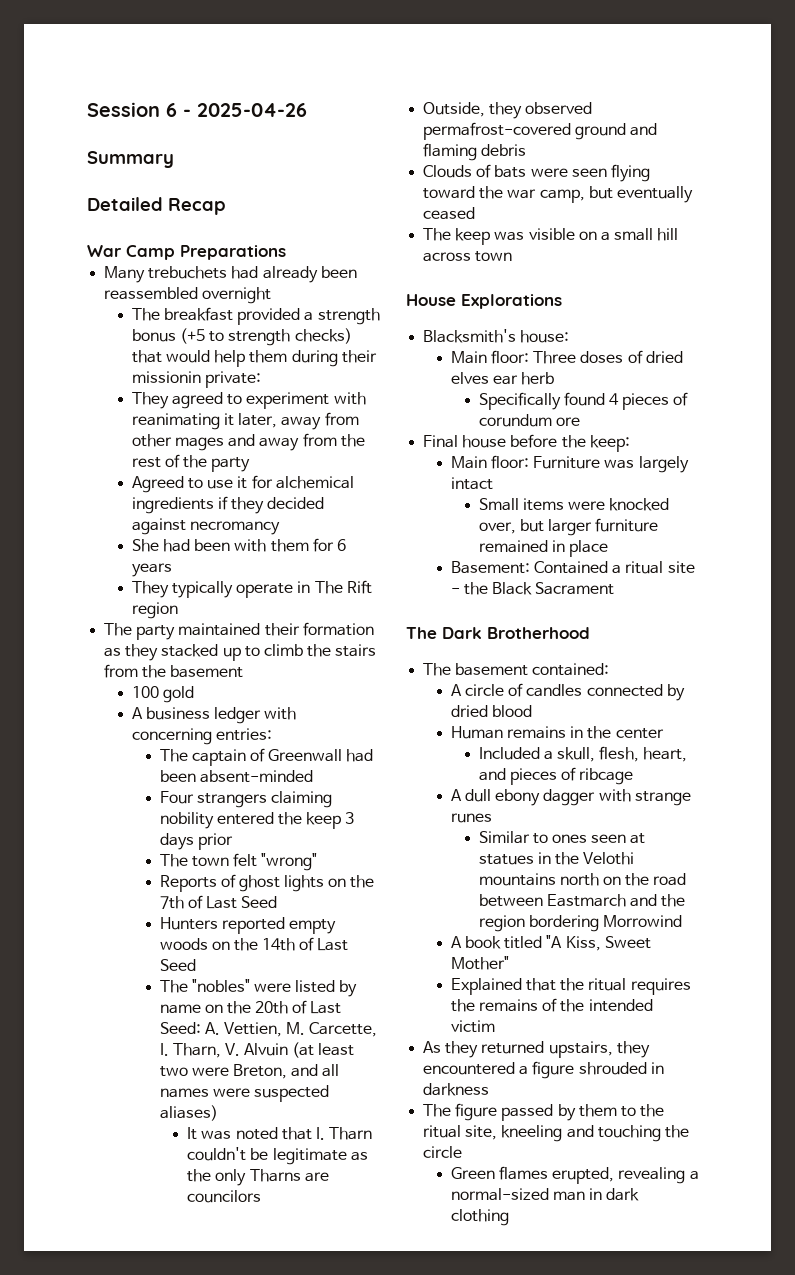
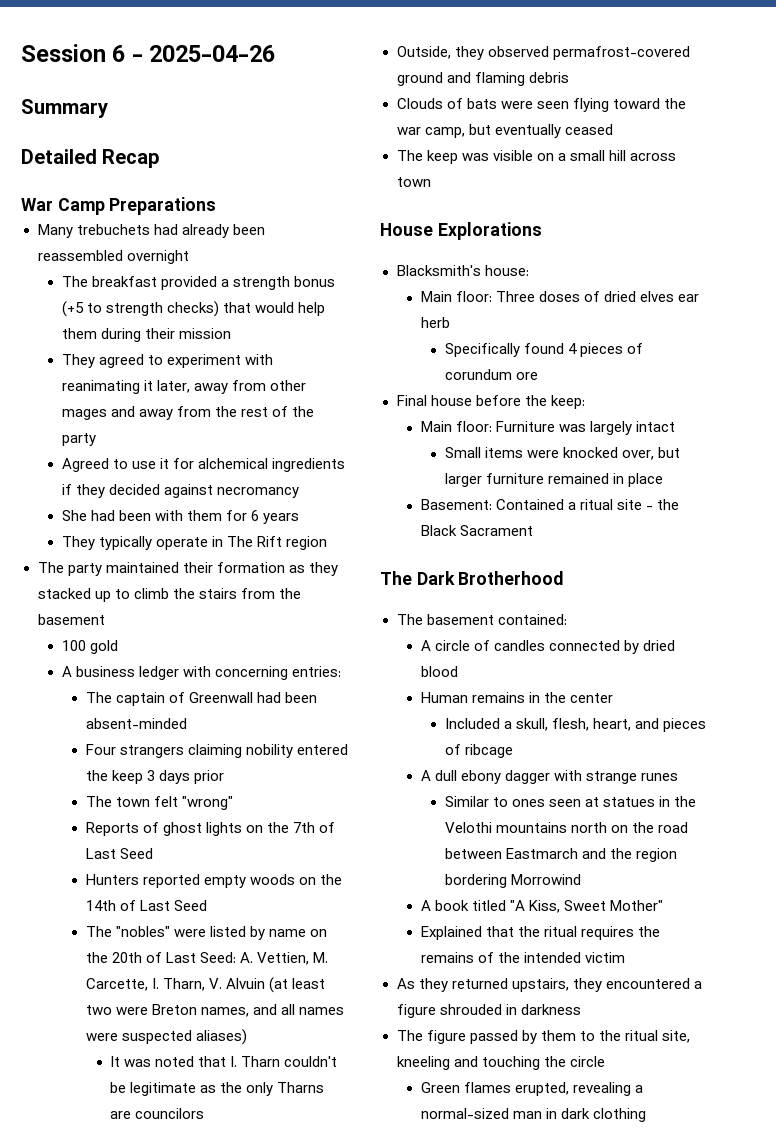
[131,371,261,388] missionin private: -> [178,328,231,339] mission
[232,1064,287,1079] Breton, -> [151,1004,250,1017] Breton names,

